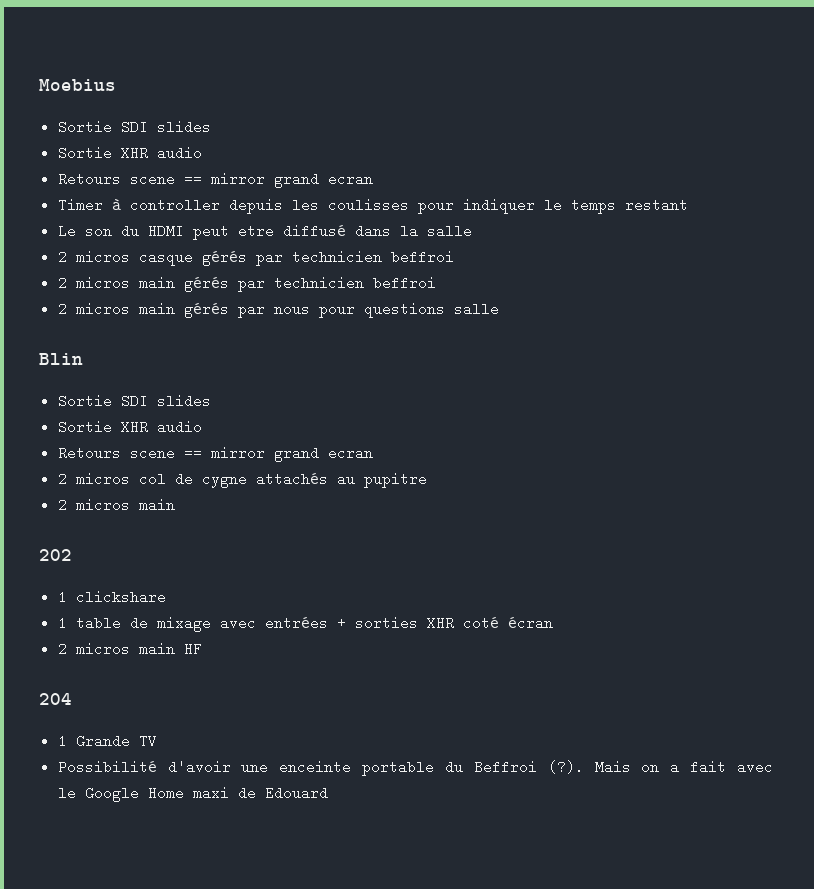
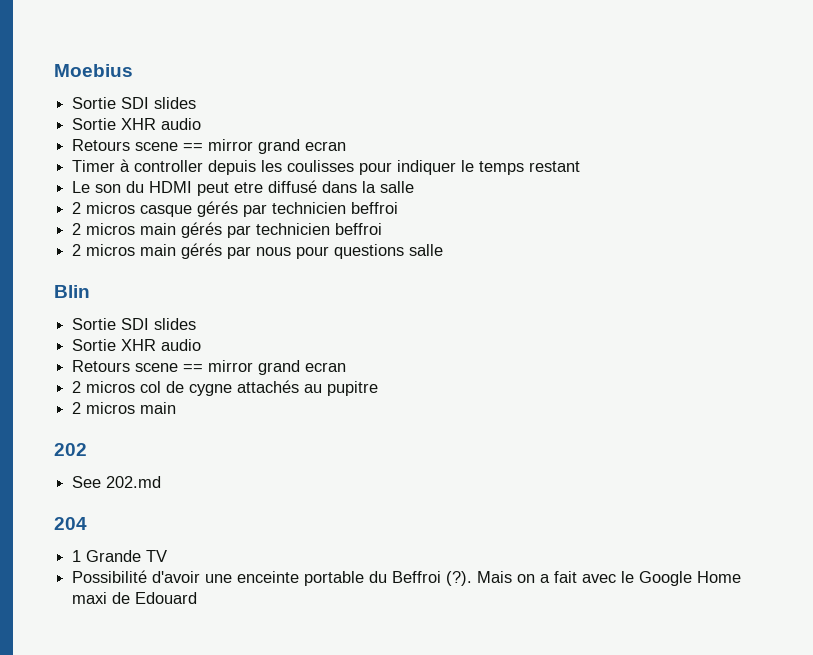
[57,590,166,604] [57,616,553,632] [57,642,202,656] 1 clickshare // 1 table de mixage avec entrées + sorties XHR coté écran // 2 micros main HF -> [72,476,162,488] See 202.md

